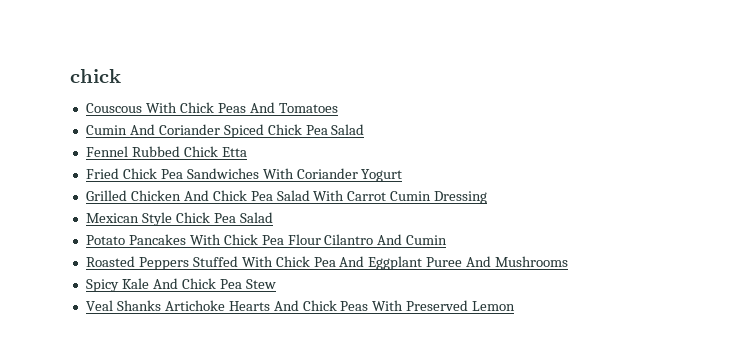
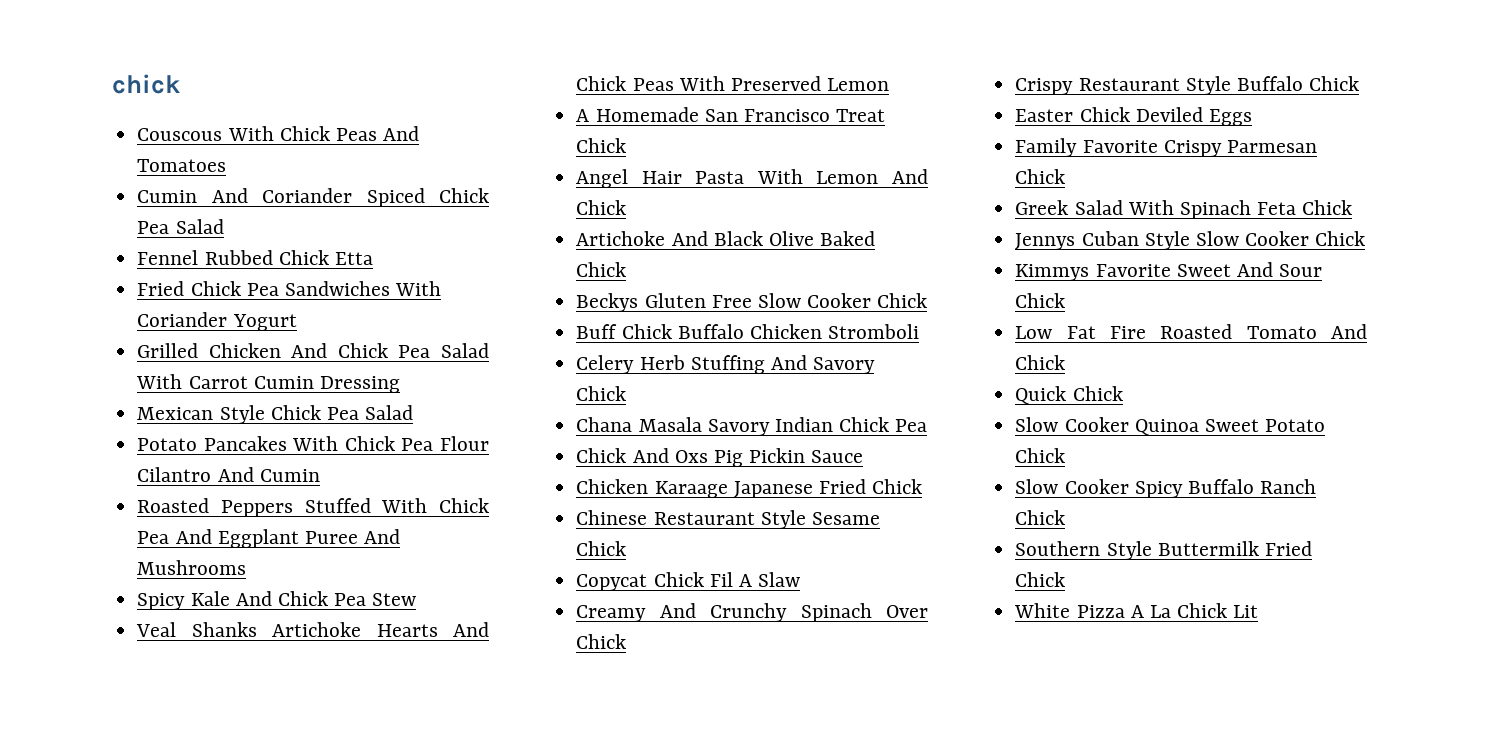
(516, 306) none -> [576,107,886,122] [576,138,627,153] [576,169,928,188] [576,200,627,215] [576,231,876,246] [576,262,627,277] [576,293,928,312] [576,324,920,339] [576,355,876,374] [576,386,627,401] [576,417,928,436] [576,448,864,467] [576,479,923,498] [576,510,880,529] [576,541,627,556] [576,572,801,591] [576,603,928,622] [576,634,627,649] [1015,76,1360,95] [1015,107,1252,126] [1015,138,1317,157] [1015,169,1066,184] [1015,200,1353,219] [1015,231,1366,250] [1015,262,1323,281] [1015,293,1066,308] [1015,324,1367,339] [1015,355,1066,370] [1015,386,1123,404] [1015,417,1326,435] [1015,448,1066,463] [1015,479,1317,498] [1015,510,1066,525] [1015,541,1312,560] [1015,572,1066,587] [1014,603,1259,618] // A Homemade San Francisco Treat Chick // Angel Hair Pasta With Lemon And Chick // Artichoke And Black Olive Baked Chick // Beckys Gluten Free Slow Cooker Chick // Buff Chick Buffalo Chicken Stromboli // Celery Herb Stuffing And Savory Chick // Chana Masala Savory Indian Chick Pea // Chick And Oxs Pig Pickin Sauce // Chicken Karaage Japanese Fried Chick // Chinese Restaurant Style Sesame Chick // Copycat Chick Fil A Slaw // Creamy And Crunchy Spinach Over Chick // Crispy Restaurant Style Buffalo Chick // Easter Chick Deviled Eggs // Family Favorite Crispy Parmesan Chick // Greek Salad With Spinach Feta Chick // Jennys Cuban Style Slow Cooker Chick // Kimmys Favorite Sweet And Sour Chick // Low Fat Fire Roasted Tomato And Chick // Quick Chick // Slow Cooker Quinoa Sweet Potato Chick // Slow Cooker Spicy Buffalo Ranch Chick // Southern Style Buttermilk Fried Chick // White Pizza A La Chick Lit

